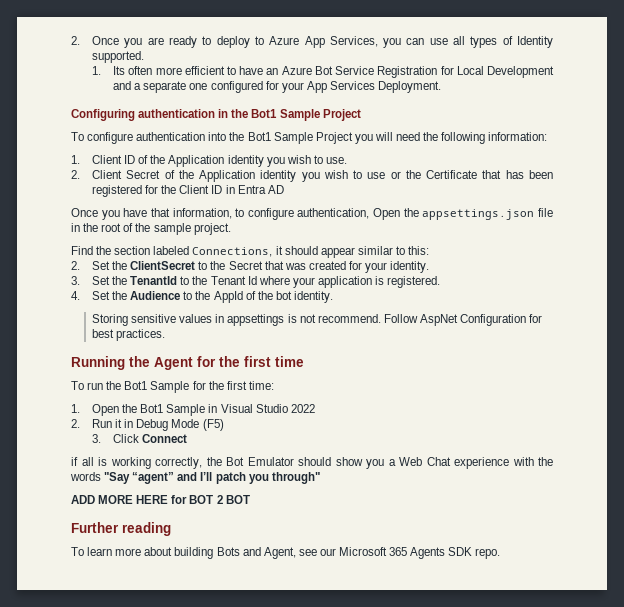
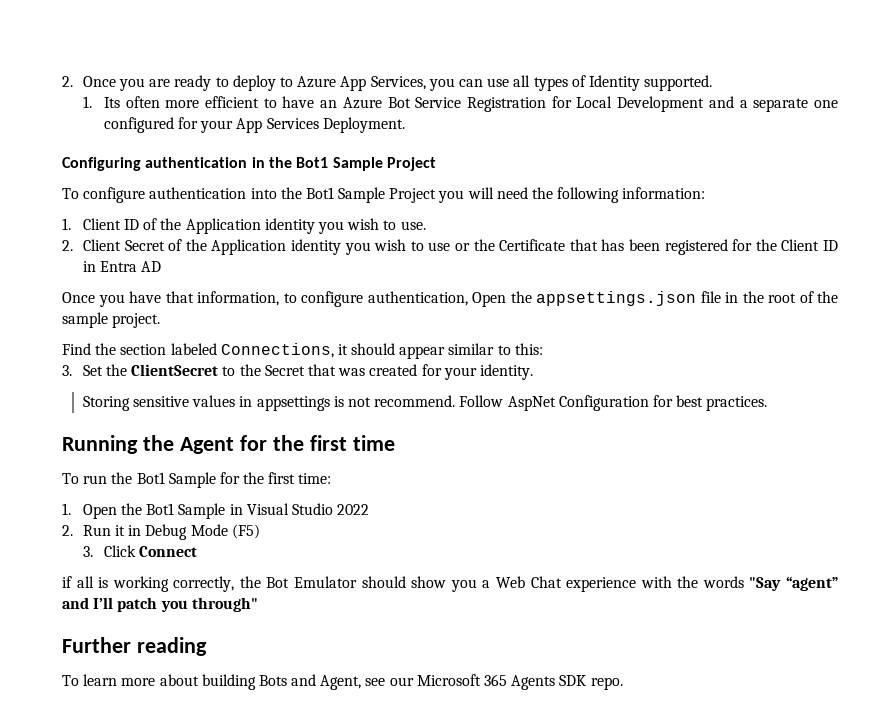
[71,261,80,270] 2. -> [62,365,72,376] 3.
[71,276,441,288] [71,291,333,303] // 3. Set the TenantId to the Tenant Id where your application is registered. // 4. Set the Audience to the AppId of the bot identity. -> (533, 372) none
[71,495,250,504] // ADD MORE HERE for BOT 2 BOT -> (258, 604) none

